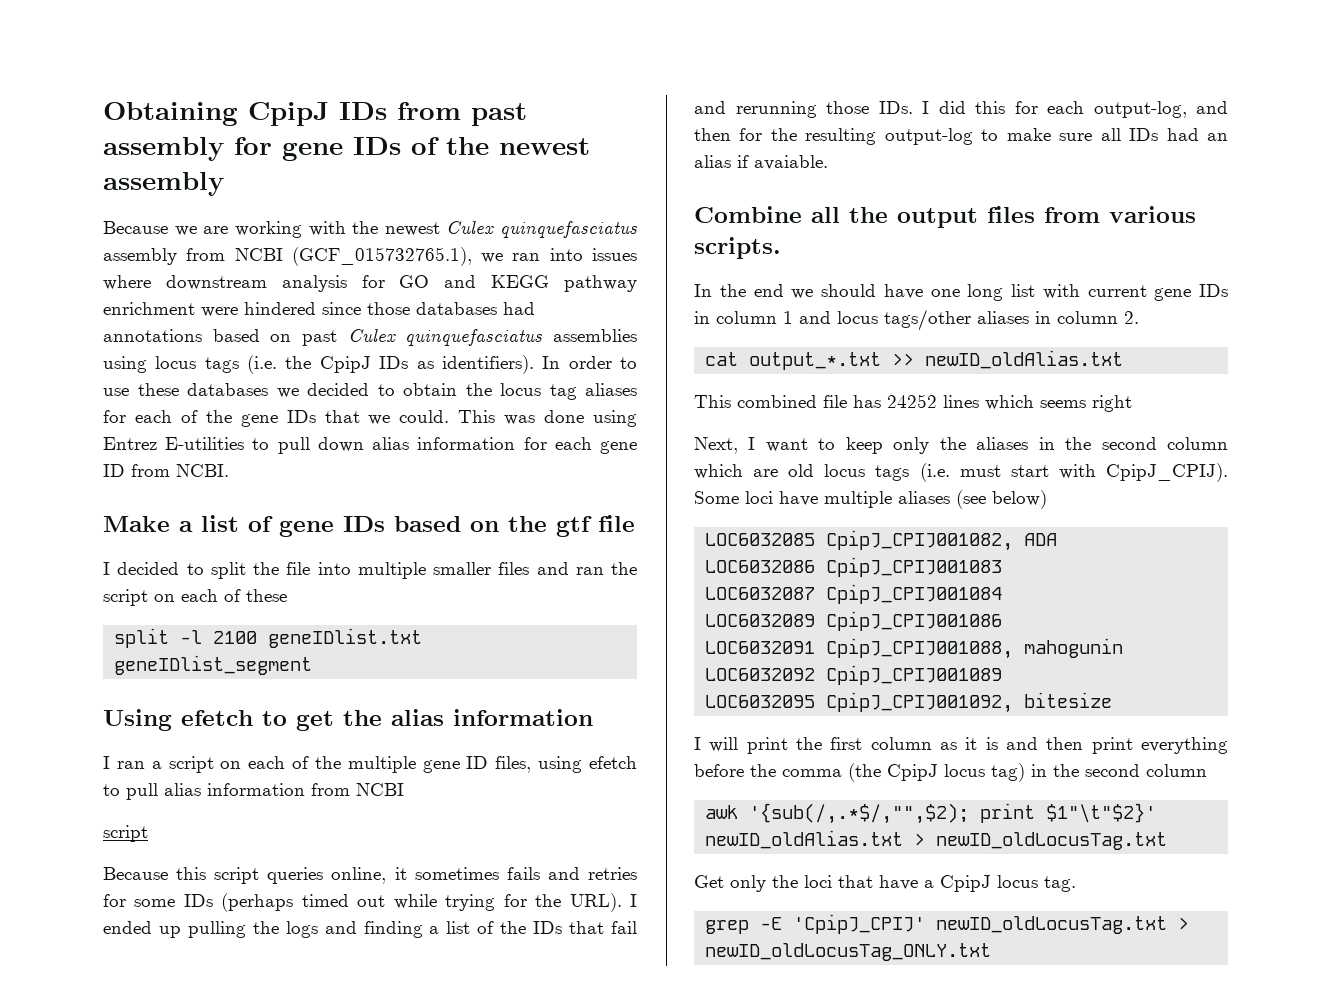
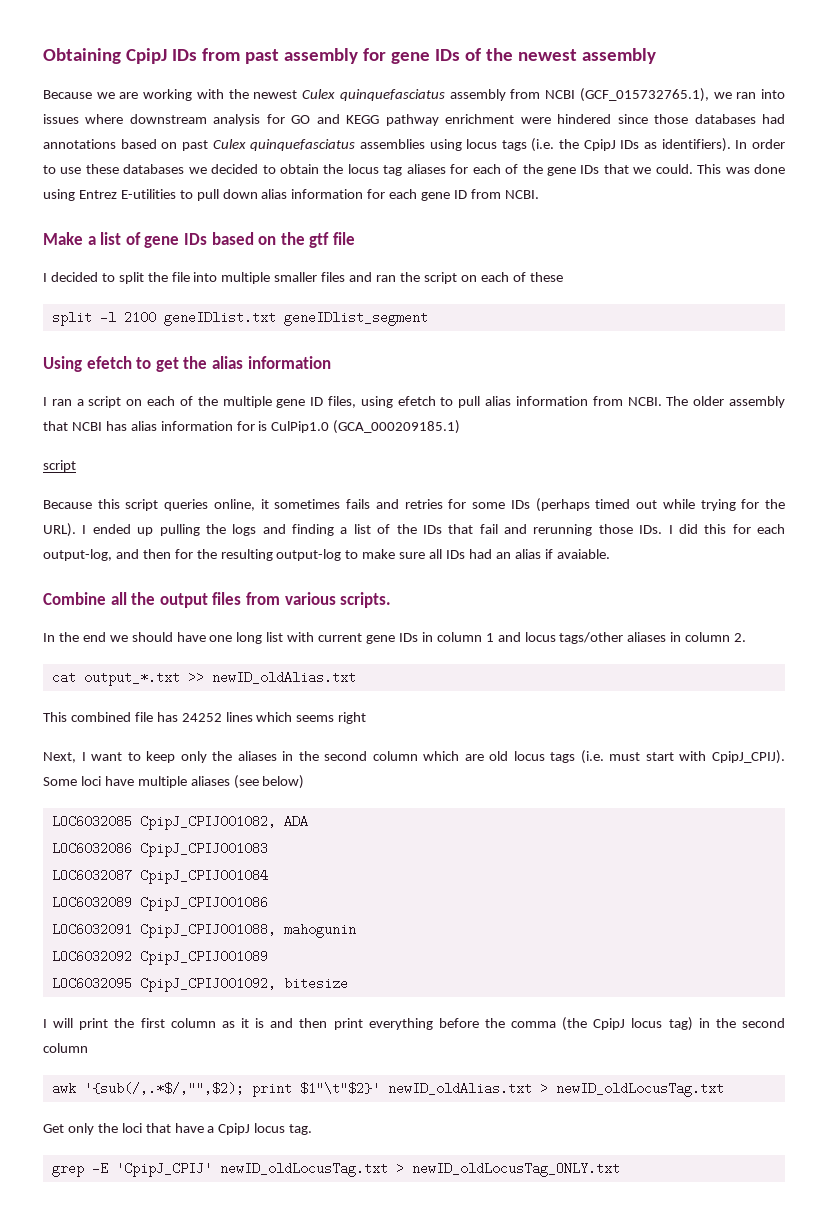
[356,783,404,796] NCBI -> [627,396,786,408] [43,420,461,434] NCBI. The older assembly that NCBI has alias information for is CulPip1.0 (GCA_000209185.1)

